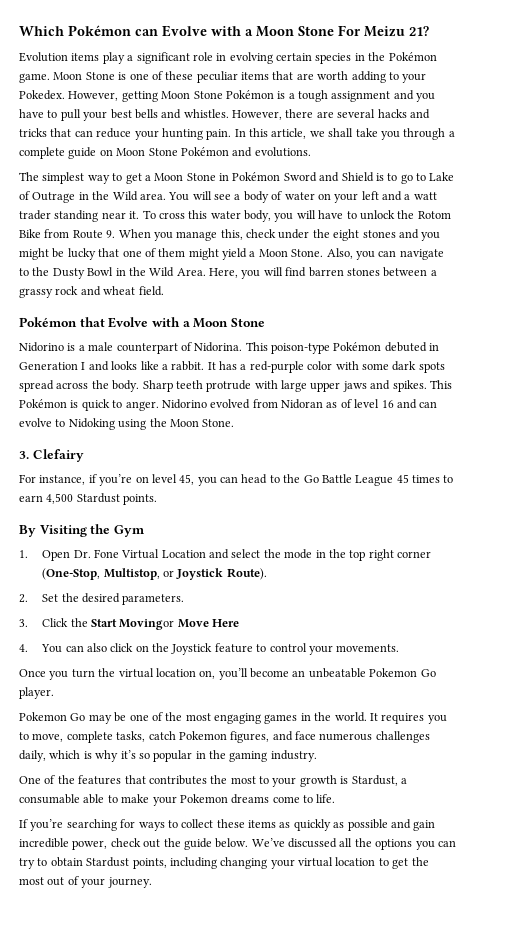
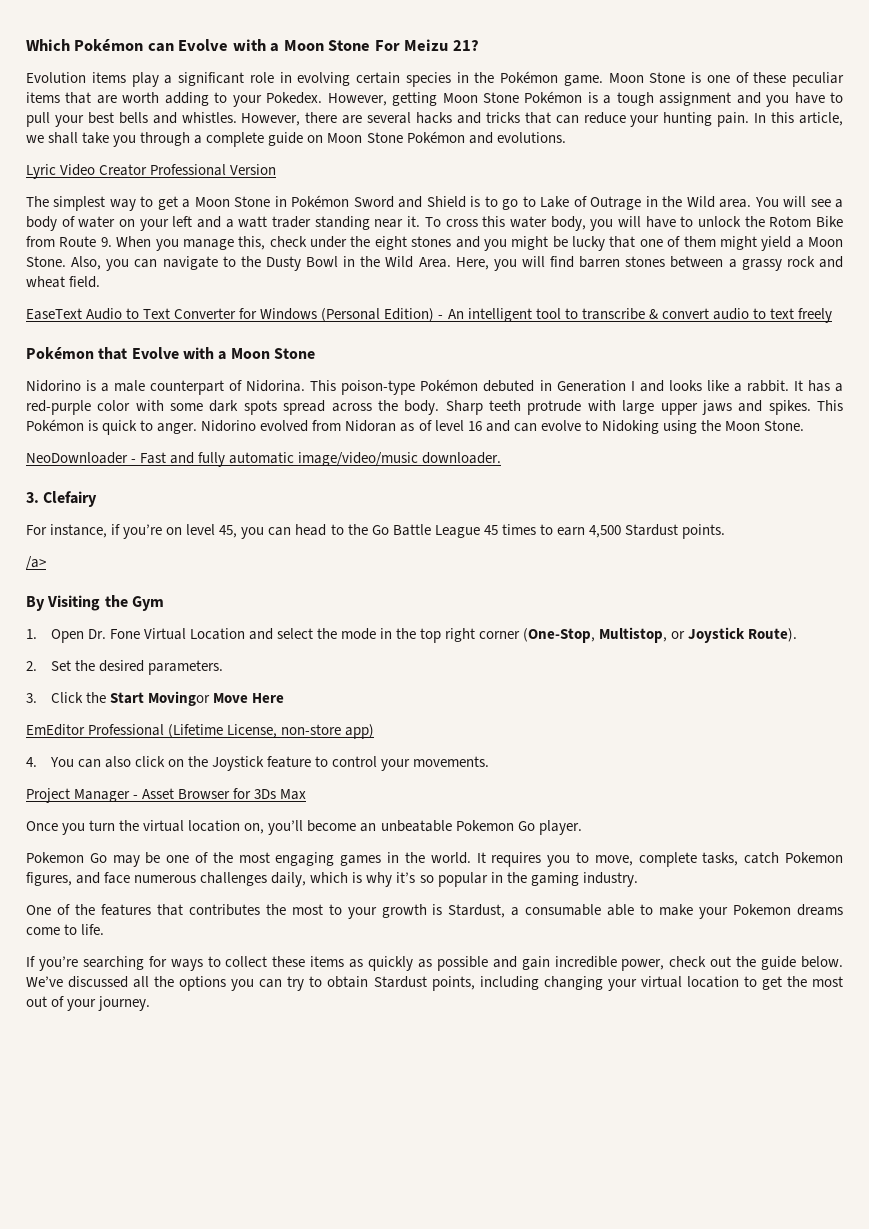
(311, 152) none -> [26,164,277,179] // Lyric Video Creator Professional Version
(164, 291) none -> [26,308,832,323] // EaseText Audio to Text Converter for Windows (Personal Edition) - An intelligent tool to transcribe & convert audio to text freely
(235, 423) none -> [26,452,502,467] // NeoDownloader - Fast and fully automatic image/video/music downloader.
(158, 499) none -> [26,556,46,570] // /a>
(240, 623) none -> [26,724,375,739] // EmEditor Professional (Lifetime License, non-store app)
(400, 648) none -> [26,788,307,803] // Project Manager - Asset Browser for 3Ds Max

